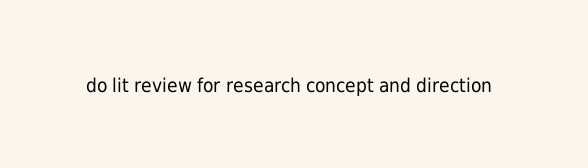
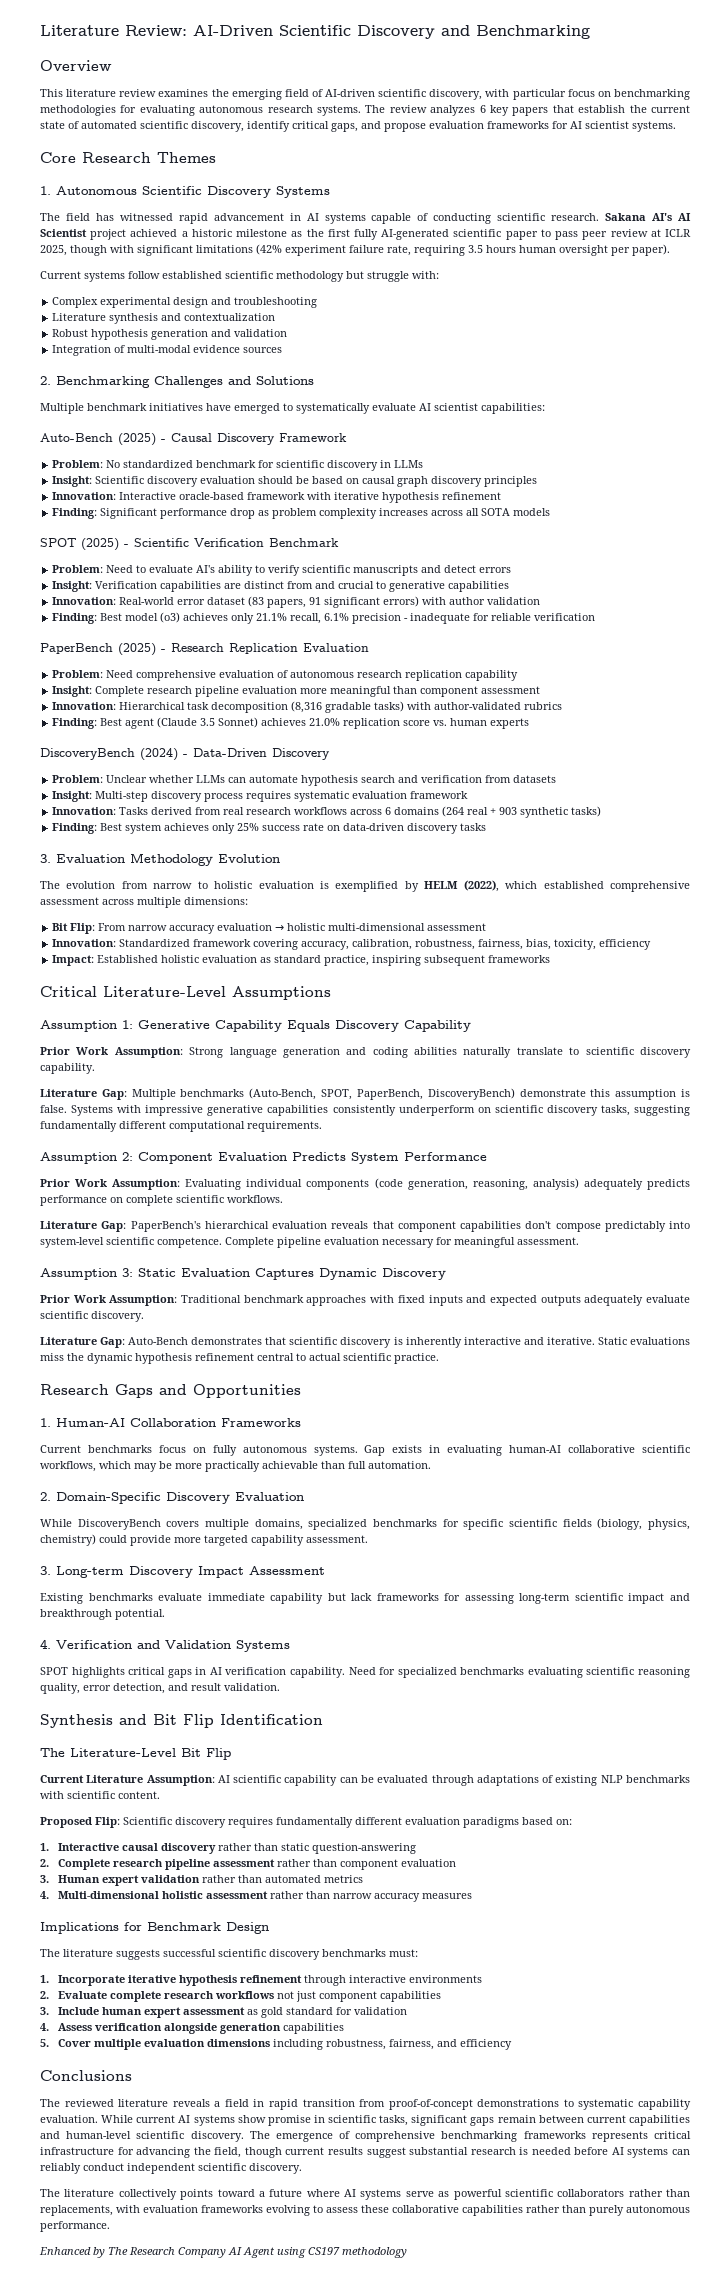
[86,77,492,96] do lit review for research concept and direction -> [40,25,590,39] [40,60,112,71] [40,89,690,100] [40,105,690,116] [40,121,676,132] [40,152,216,163] [40,186,330,198] [40,213,691,224] [40,229,691,240] [40,244,670,256] [40,271,439,282] [52,297,318,308] [52,313,276,324] [52,329,288,340] [52,345,283,356] [40,376,314,388] [40,403,545,414] [40,433,347,446] [52,460,424,471] [52,476,538,487] [52,492,502,503] [52,508,551,519] [40,538,339,551] [52,565,512,576] [52,581,510,592] [52,596,541,608] [52,612,596,624] [40,643,369,656] [52,670,519,681] [52,686,541,697] [52,701,563,713] [52,717,530,729] [40,748,330,761] [52,775,557,786] [52,791,469,802] [52,806,602,818] [52,823,487,834] [40,853,280,866] [40,880,691,892] [40,897,248,908] [52,923,487,934] [52,939,652,950] [52,955,551,966] [40,986,331,1000] [40,1020,471,1032] [40,1047,691,1058] [40,1063,95,1074] [40,1088,691,1100] [40,1105,690,1116] [40,1121,322,1132] [40,1152,487,1164] [40,1178,690,1190] [40,1195,283,1206] [40,1221,690,1232] [40,1237,579,1248] [40,1268,446,1280] [40,1295,690,1306] [40,1311,144,1322] [40,1337,691,1348] [40,1353,439,1364] [40,1384,301,1398] [40,1418,301,1427] [40,1445,690,1456] [40,1461,431,1472] [40,1492,304,1504] [40,1518,690,1530] [40,1534,368,1546] [40,1566,325,1578] [40,1593,691,1604] [40,1609,165,1620] [40,1639,290,1652] [40,1667,690,1678] [40,1683,280,1694] [40,1714,323,1728] [40,1748,231,1760] [40,1775,691,1786] [40,1791,160,1799] [40,1817,572,1828] [40,1843,416,1854] [40,1859,456,1870] [40,1875,363,1886] [40,1891,472,1902] [40,1922,269,1934] [40,1949,418,1960] [40,1975,482,1986] [40,1991,441,2002] [40,2007,407,2018] [40,2023,344,2034] [40,2039,512,2050] [40,2070,132,2081] [40,2099,691,2110] [40,2115,690,2126] [40,2131,691,2142] [40,2147,690,2158] [40,2163,302,2174] [40,2189,690,2200] [40,2205,690,2216] [40,2221,110,2232] [39,2247,407,2258] Literature Review: AI-Driven Scientific Discovery and Benchmarking // Overview // This literature review examines the emerging field of AI-driven scientific discovery, with particular focus on benchmarking methodologies for evaluating autonomous research systems. The review analyzes 6 key papers that establish the current state of automated scientific discovery, identify critical gaps, and propose evaluation frameworks for AI scientist systems. // Core Research Themes // 1. Autonomous Scientific Discovery Systems // The field has witnessed rapid advancement in AI systems capable of conducting scientific research. Sakana AI's AI Scientist project achieved a historic milestone as the first fully AI-generated scientific paper to pass peer review at ICLR 2025, though with significant limitations (42% experiment failure rate, requiring 3.5 hours human oversight per paper). // Current systems follow established scientific methodology but struggle with: // Complex experimental design and troubleshooting // Literature synthesis and contextualization // Robust hypothesis generation and validation // Integration of multi-modal evidence sources // 2. Benchmarking Challenges and Solutions // Multiple benchmark initiatives have emerged to systematically evaluate AI scientist capabilities: // Auto-Bench (2025) - Causal Discovery Framework // Problem: No standardized benchmark for scientific discovery in LLMs // Insight: Scientific discovery evaluation should be based on causal graph discovery principles // Innovation: Interactive oracle-based framework with iterative hypothesis refinement // Finding: Significant performance drop as problem complexity increases across all SOTA models // SPOT (2025) - Scientific Verification Benchmark // Problem: Need to evaluate AI's ability to verify scientific manuscripts and detect errors // Insight: Verification capabilities are distinct from and crucial to generative capabilities // Innovation: Real-world error dataset (83 papers, 91 significant errors) with author validation // Finding: Best model (o3) achieves only 21.1% recall, 6.1% precision - inadequate for reliable verification // PaperBench (2025) - Research Replication Evaluation // Problem: Need comprehensive evaluation of autonomous research replication capability // Insight: Complete research pipeline evaluation more meaningful than component assessment // Innovation: Hierarchical task decomposition (8,316 gradable tasks) with author-validated rubrics // Finding: Best agent (Claude 3.5 Sonnet) achieves 21.0% replication score vs. human experts // DiscoveryBench (2024) - Data-Driven Discovery // Problem: Unclear whether LLMs can automate hypothesis search and verification from datasets // Insight: Multi-step discovery process requires systematic evaluation framework // Innovation: Tasks derived from real research workflows across 6 domains (264 real + 903 synthetic tasks) // Finding: Best system achieves only 25% success rate on data-driven discovery tasks // 3. Evaluation Methodology Evolution // The evolution from narrow to holistic evaluation is exemplified by HELM (2022), which established comprehensive assessment across multiple dimensions: // Bit Flip: From narrow accuracy evaluation → holistic multi-dimensional assessment // Innovation: Standardized framework covering accuracy, calibration, robustness, fairness, bias, toxicity, efficiency // Impact: Established holistic evaluation as standard practice, inspiring subsequent frameworks // Critical Literature-Level Assumptions // Assumption 1: Generative Capability Equals Discovery Capability // Prior Work Assumption: Strong language generation and coding abilities naturally translate to scientific discovery capability. // Literature Gap: Multiple benchmarks (Auto-Bench, SPOT, PaperBench, DiscoveryBench) demonstrate this assumption is false. Systems with impressive generative capabilities consistently underperform on scientific discovery tasks, suggesting fundamentally different computational requirements. // Assumption 2: Component Evaluation Predicts System Performance // Prior Work Assumption: Evaluating individual components (code generation, reasoning, analysis) adequately predicts performance on complete scientific workflows. // Literature Gap: PaperBench's hierarchical evaluation reveals that component capabilities don't compose predictably into system-level scientific competence. Complete pipeline evaluation necessary for meaningful assessment. // Assumption 3: Static Evaluation Captures Dynamic Discovery // Prior Work Assumption: Traditional benchmark approaches with fixed inputs and expected outputs adequately evaluate scientific discovery. // Literature Gap: Auto-Bench demonstrates that scientific discovery is inherently interactive and iterative. Static evaluations miss the dynamic hypothesis refinement central to actual scientific practice. // Research Gaps and Opportunities // 1. Human-AI Collaboration Frameworks // Current benchmarks focus on fully autonomous systems. Gap exists in evaluating human-AI collaborative scientific workflows, which may be more practically achievable than full automation. // 2. Domain-Specific Discovery Evaluation // While DiscoveryBench covers multiple domains, specialized benchmarks for specific scientific fields (biology, physics, chemistry) could provide more targeted capability assessment. // 3. Long-term Discovery Impact Assessment // Existing benchmarks evaluate immediate capability but lack frameworks for assessing long-term scientific impact and breakthrough potential. // 4. Verification and Validation Systems // SPOT highlights critical gaps in AI verification capability. Need for specialized benchmarks evaluating scientific reasoning quality, error detection, and result validation. // Synthesis and Bit Flip Identification // The Literature-Level Bit Flip // Current Literature Assumption: AI scientific capability can be evaluated through adaptations of existing NLP benchmarks with scientific content. // Proposed Flip: Scientific discovery requires fundamentally different evaluation paradigms based on: // 1. Interactive causal discovery rather than static question-answering // 2. Complete research pipeline assessment rather than component evaluation // 3. Human expert validation rather than automated metrics // 4. Multi-dimensional holistic assessment rather than narrow accuracy measures // Implications for Benchmark Design // The literature suggests successful scientific discovery benchmarks must: // 1. Incorporate iterative hypothesis refinement through interactive environments // 2. Evaluate complete research workflows not just component capabilities // 3. Include human expert assessment as gold standard for validation // 4. Assess verification alongside generation capabilities // 5. Cover multiple evaluation dimensions including robustness, fairness, and efficiency // Conclusions // The reviewed literature reveals a field in rapid transition from proof-of-concept demonstrations to systematic capability evaluation. While current AI systems show promise in scientific tasks, significant gaps remain between current capabilities and human-level scientific discovery. The emergence of comprehensive benchmarking frameworks represents critical infrastructure for advancing the field, though current results suggest substantial research is needed before AI systems can reliably conduct independent scientific discovery. // The literature collectively points toward a future where AI systems serve as powerful scientific collaborators rather than replacements, with evaluation frameworks evolving to assess these collaborative capabilities rather than purely autonomous performance. // Enhanced by The Research Company AI Agent using CS197 methodology

